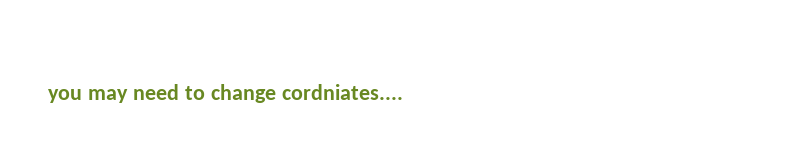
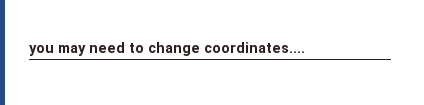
[281,84,403,100] cordniates.... -> [204,42,305,53] coordinates....

